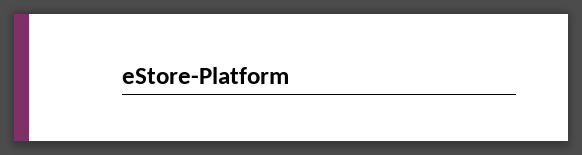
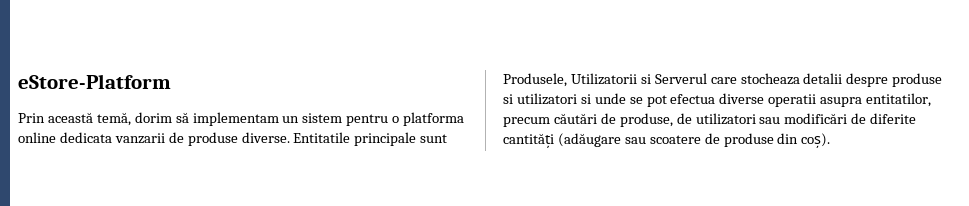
(289, 75) none -> [18,112,465,126] [18,132,448,146] [503,73,943,87] [503,93,932,107] [503,113,917,127] [503,133,831,148] // Prin această temă, dorim să implementam un sistem pentru o platforma online dedicata vanzarii de produse diverse. Entitatile principale sunt Produsele, Utilizatorii si Serverul care stocheaza detalii despre produse si utilizatori si unde se pot efectua diverse operatii asupra entitatilor, precum căutări de produse, de utilizatori sau modificări de diferite cantități (adăugare sau scoatere de produse din coș).

